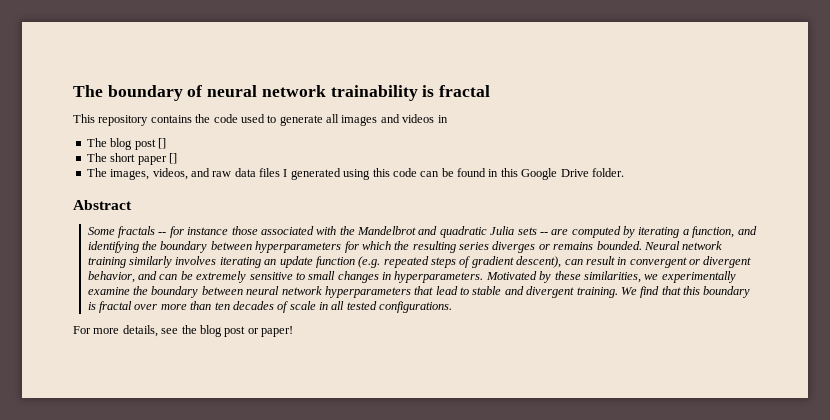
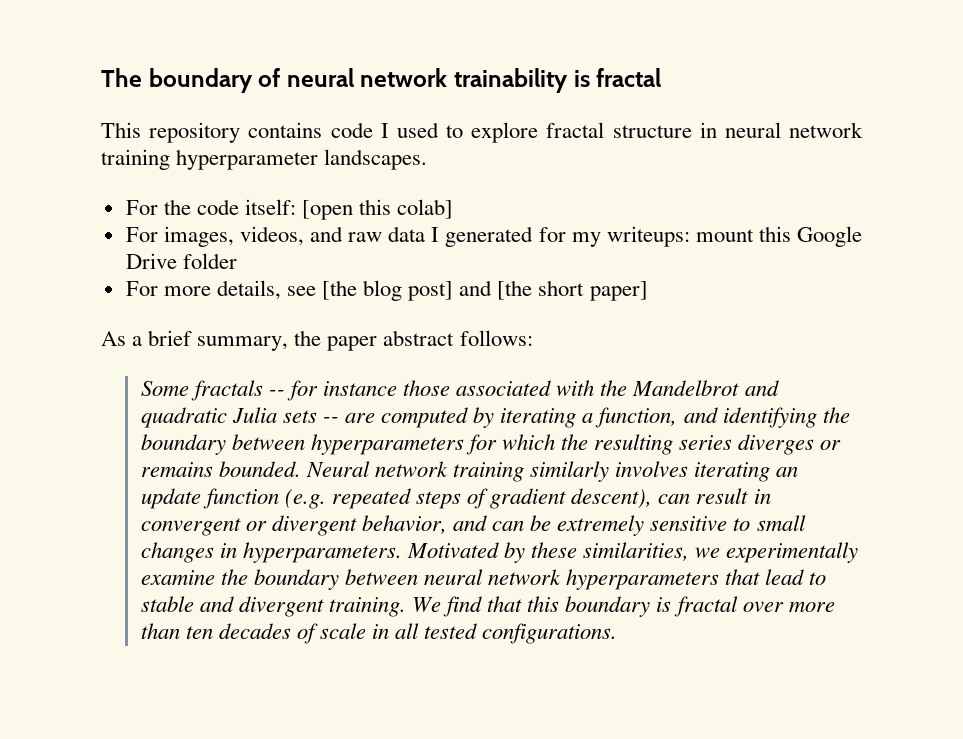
[195,114,448,126] [86,138,166,150] [86,153,177,165] [86,168,107,177] the code used to generate all images and videos in // The blog post [] // The short paper [] // The -> [330,122,863,143] [101,149,428,170] [125,199,454,220] [125,227,158,242] code I used to explore fractal structure in neural network training hyperparameter landscapes. // For the code itself: [open this colab] // For
[259,168,280,177] files -> (426, 234) none
[343,168,624,180] [73,200,132,210] using this code can be found in this Google Drive folder. // Abstract -> [538,226,862,247] [125,253,237,269] [125,280,648,301] [101,330,533,351] for my writeups: mount this Google Drive folder // For more details, see [the blog post] and [the short paper] // As a brief summary, the paper abstract follows:
[73,325,293,337] // For more details, see the blog post or paper! -> (618, 633) none

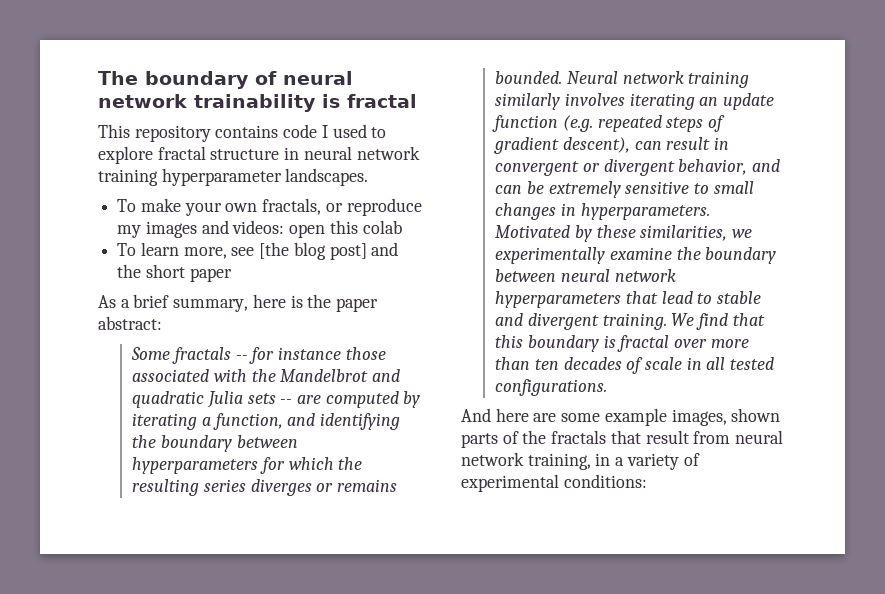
[125,199,454,220] [125,226,862,247] [125,253,237,269] [125,280,281,300] For the code itself: [open this colab] // For images, videos, and raw data I generated for my writeups: mount this Google Drive folder // For more details, -> [117,198,422,216] [117,220,402,238] [117,242,227,259] To make your own fractals, or reproduce my images and videos: open this colab // To learn more,
[497,280,648,301] [the short paper] -> [117,264,232,282] the short paper
[294,330,533,351] the paper abstract follows: -> [252,294,379,312] [98,316,162,330] here is the paper abstract:
(618, 633) none -> [461,408,781,426] [461,430,784,448] [461,452,700,470] [461,474,647,492] // And here are some example images, shown parts of the fractals that result from neural network training, in a variety of experimental conditions:

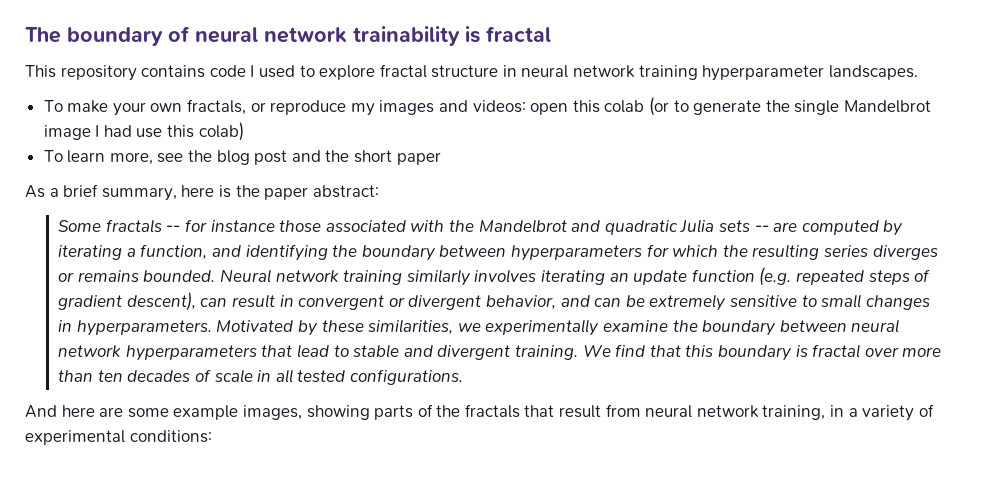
(402, 227) none -> [648,97,931,116] [43,122,244,141] (or to generate the single Mandelbrot image I had use this colab)
[259,242,367,260] [the blog post] -> [188,150,288,165] the blog post
[731,408,781,422] shown -> [306,405,370,420] showing

